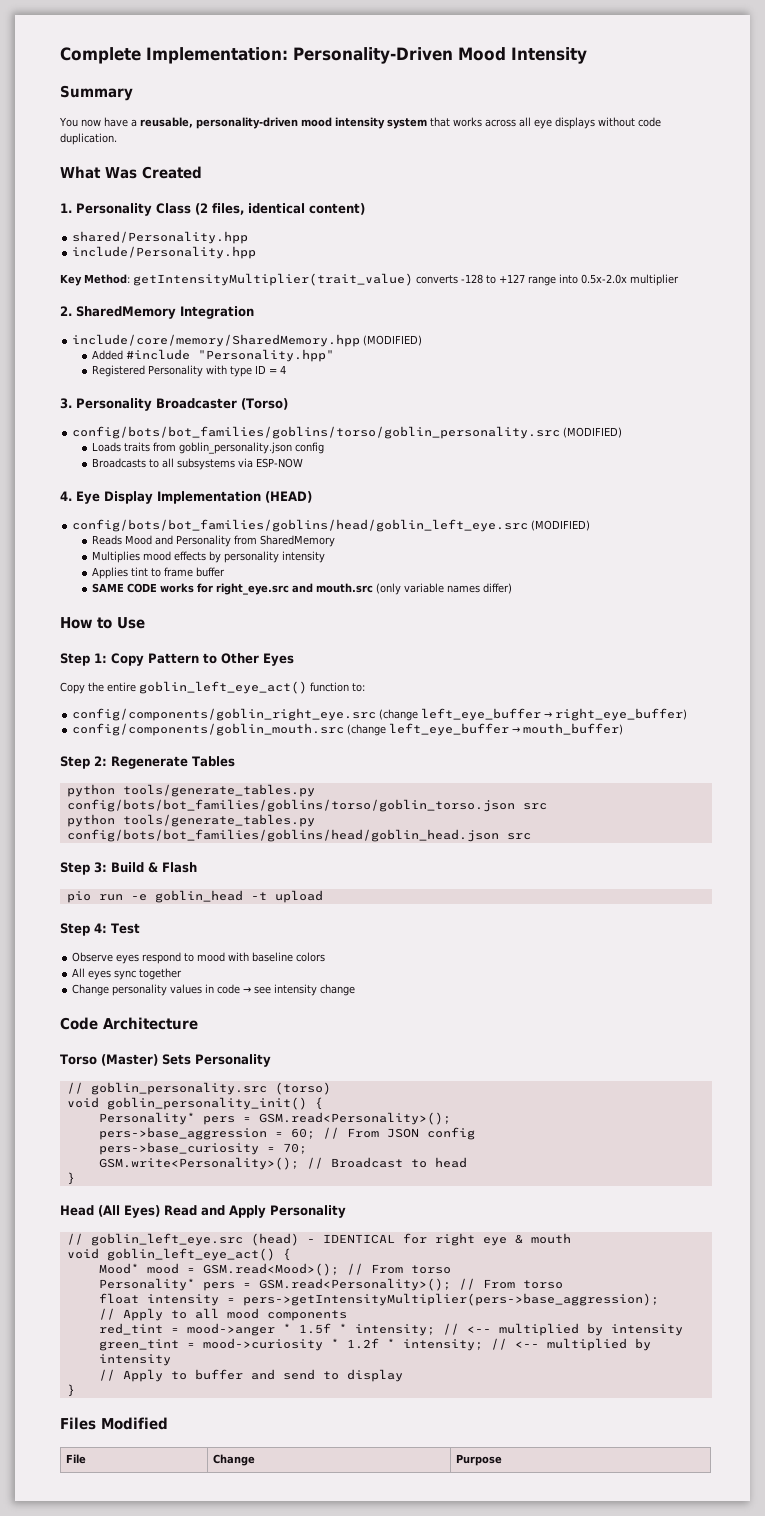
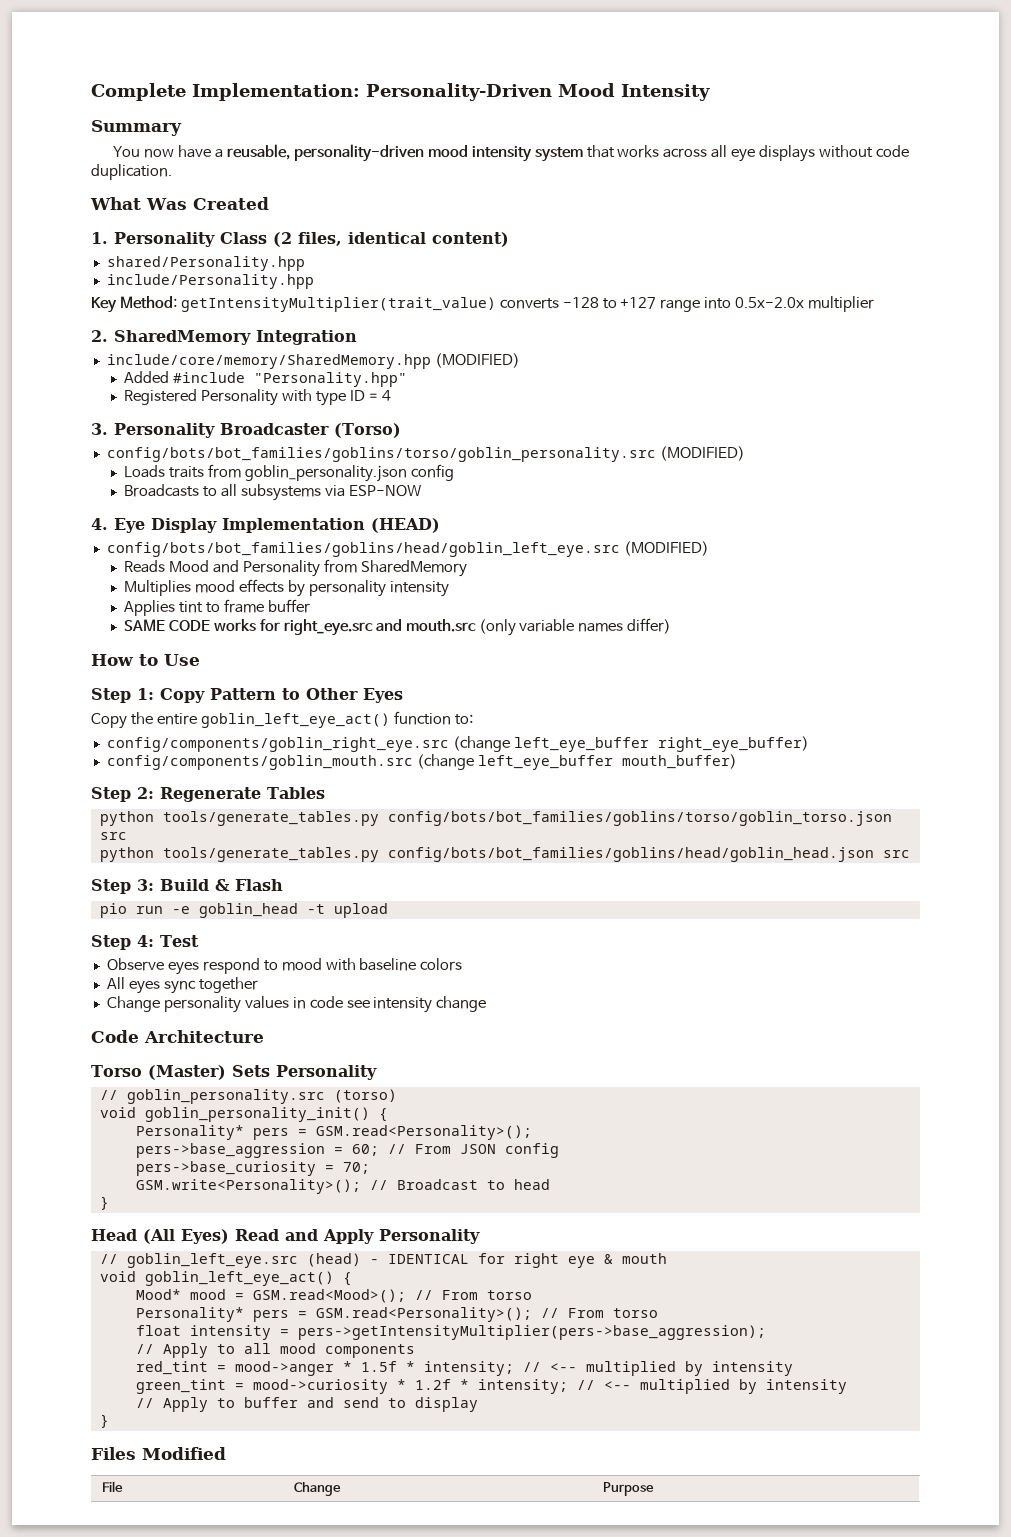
[544,712,553,718] → -> (649, 744) none
[512,727,521,733] → -> (613, 762) none
[243,987,252,993] → -> (343, 1002) none

